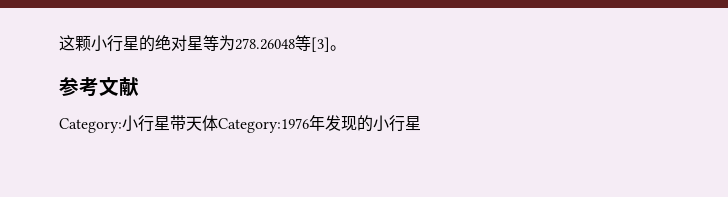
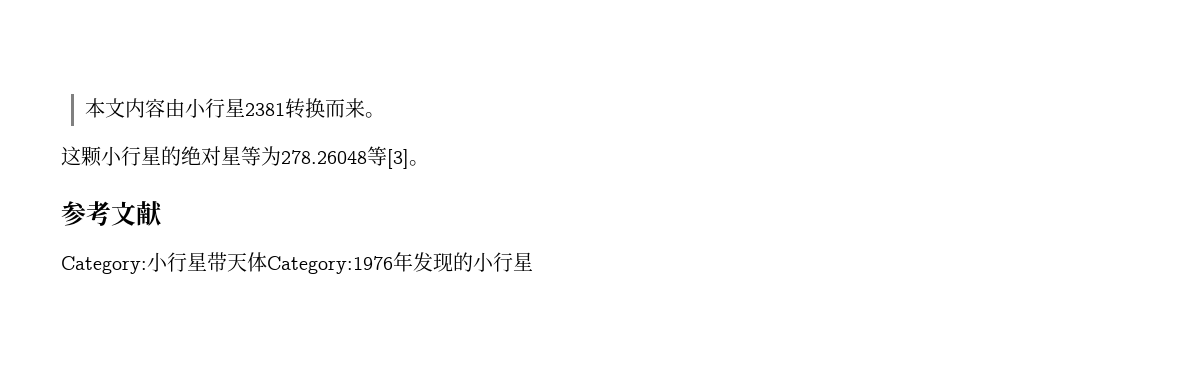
(59, 43) none -> [85,98,386,119] 本文内容由小行星2381转换而来。 //

